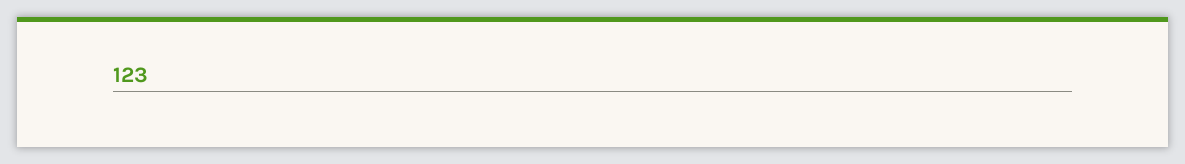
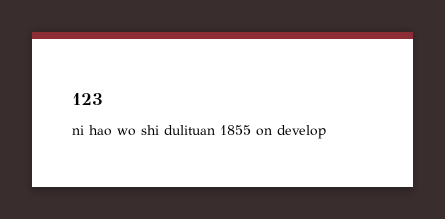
(148, 75) none -> [72,125,326,139] // ni hao wo shi dulituan 1855 on develop

